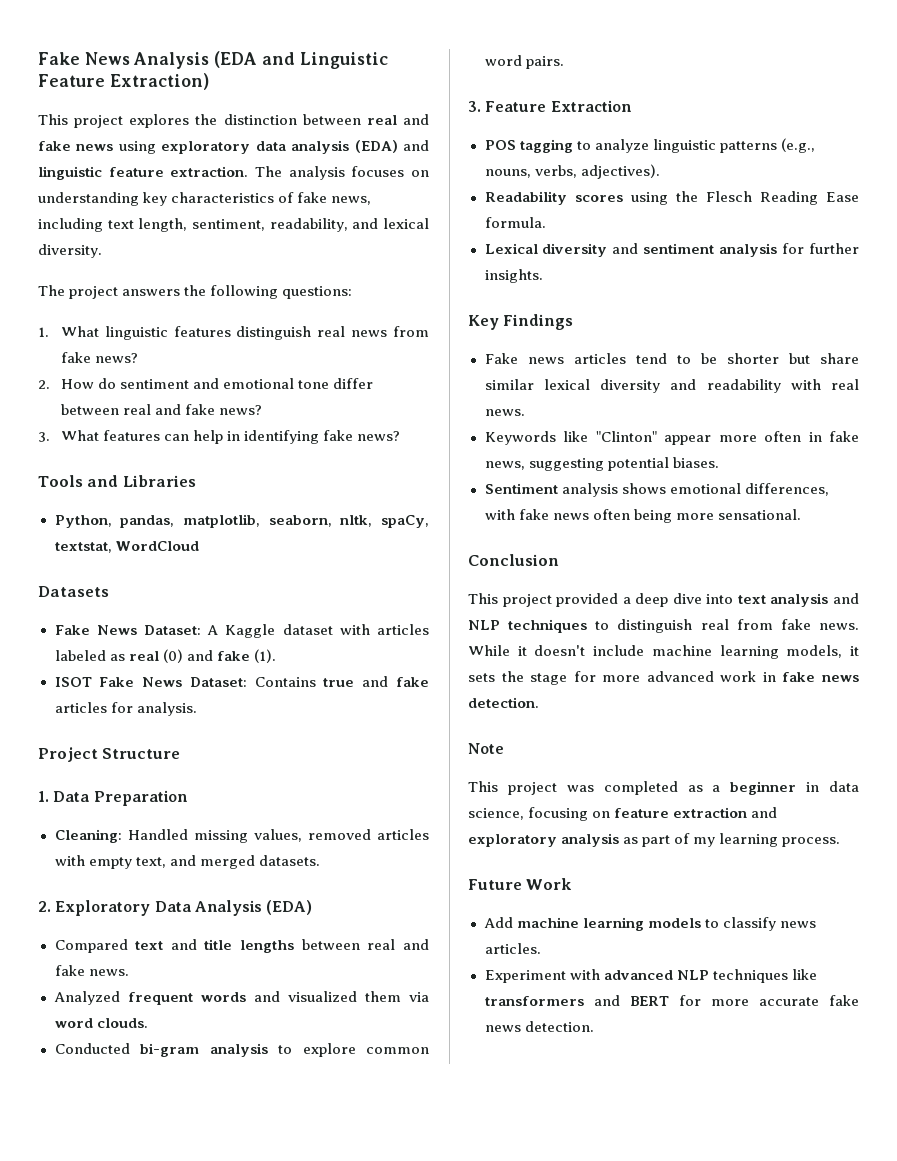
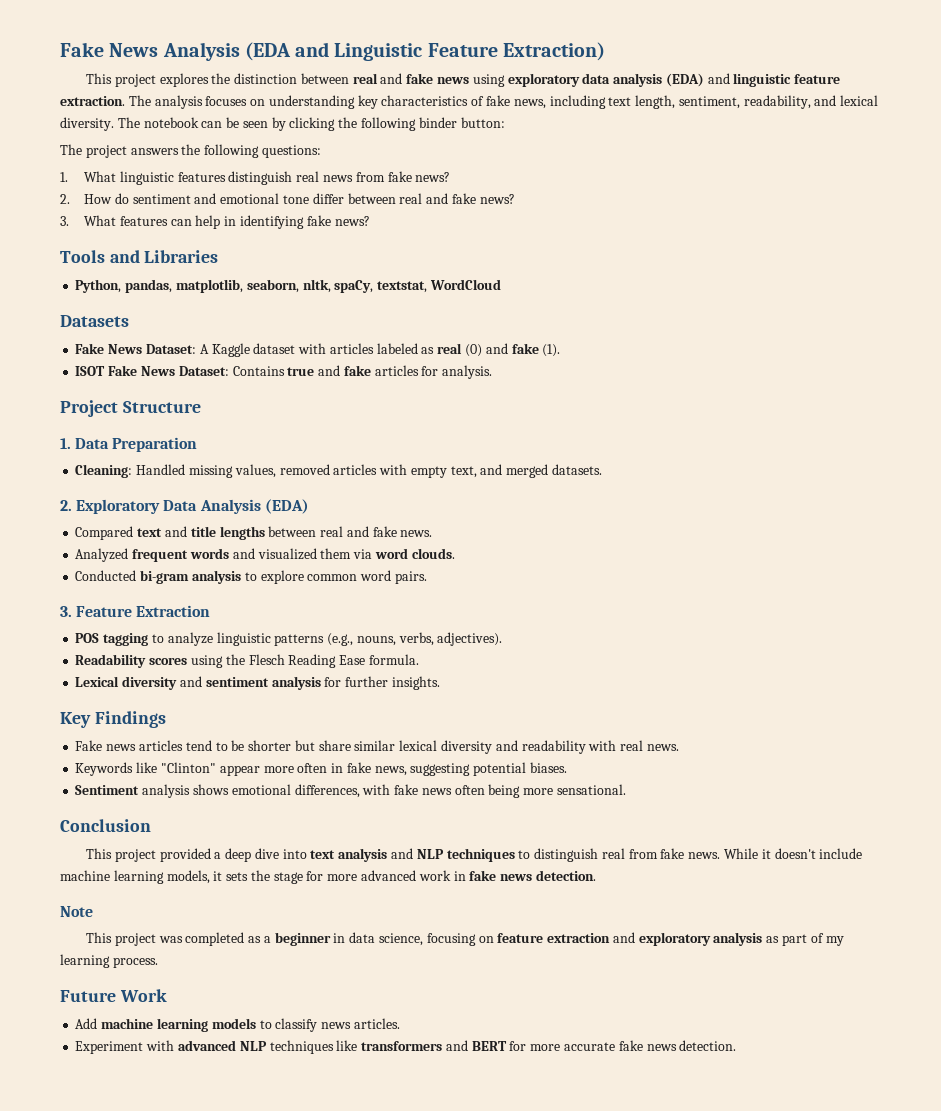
(102, 251) none -> [117,117,505,131] The notebook can be seen by clicking the following binder button:

